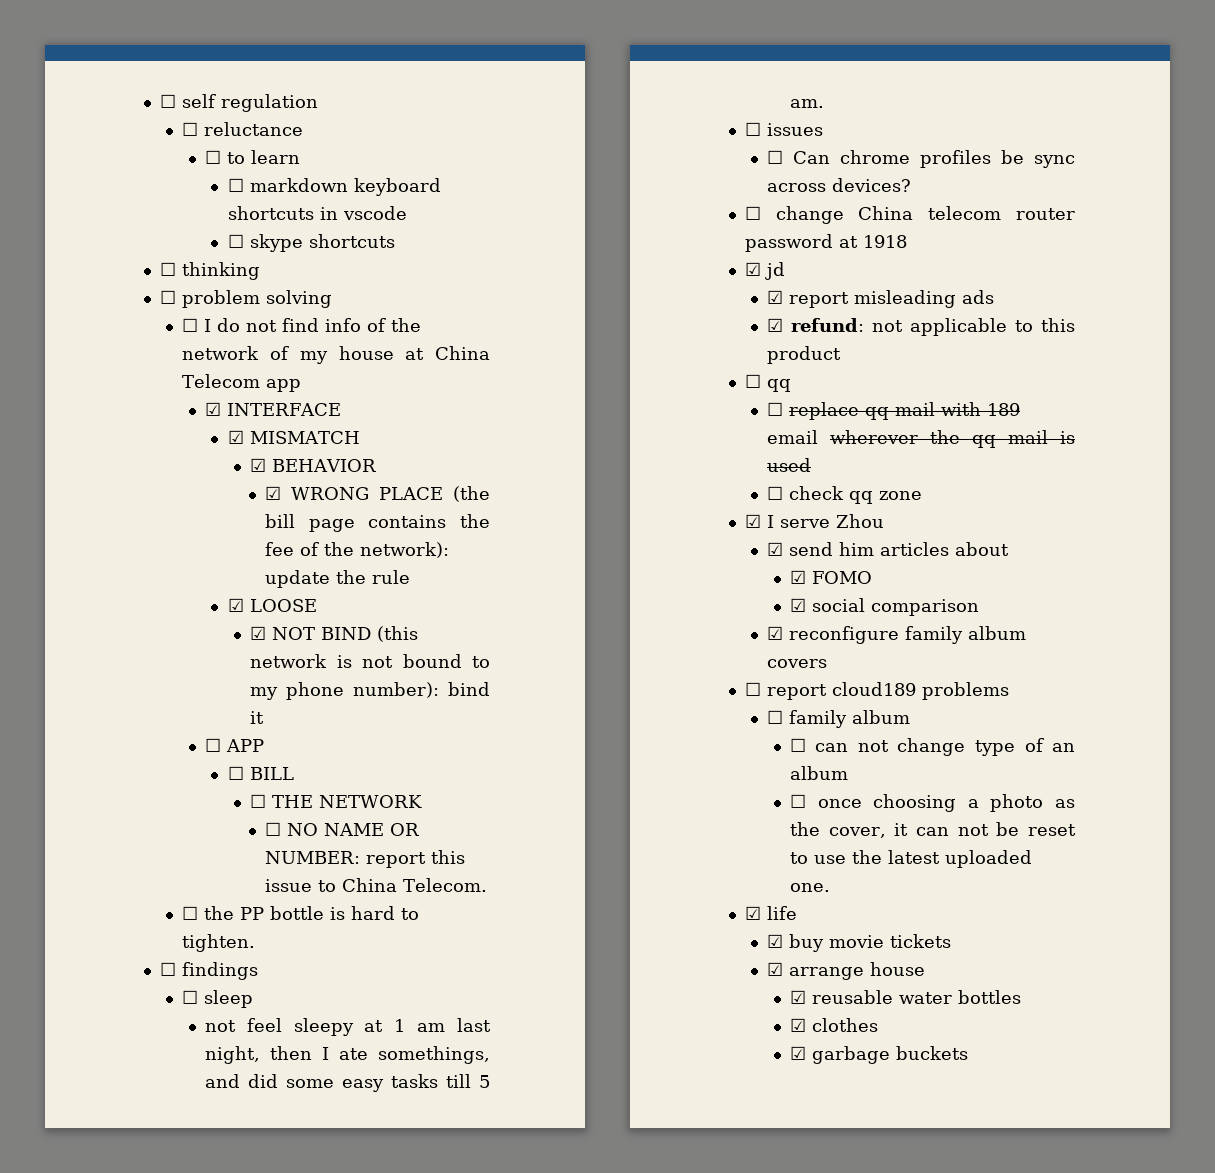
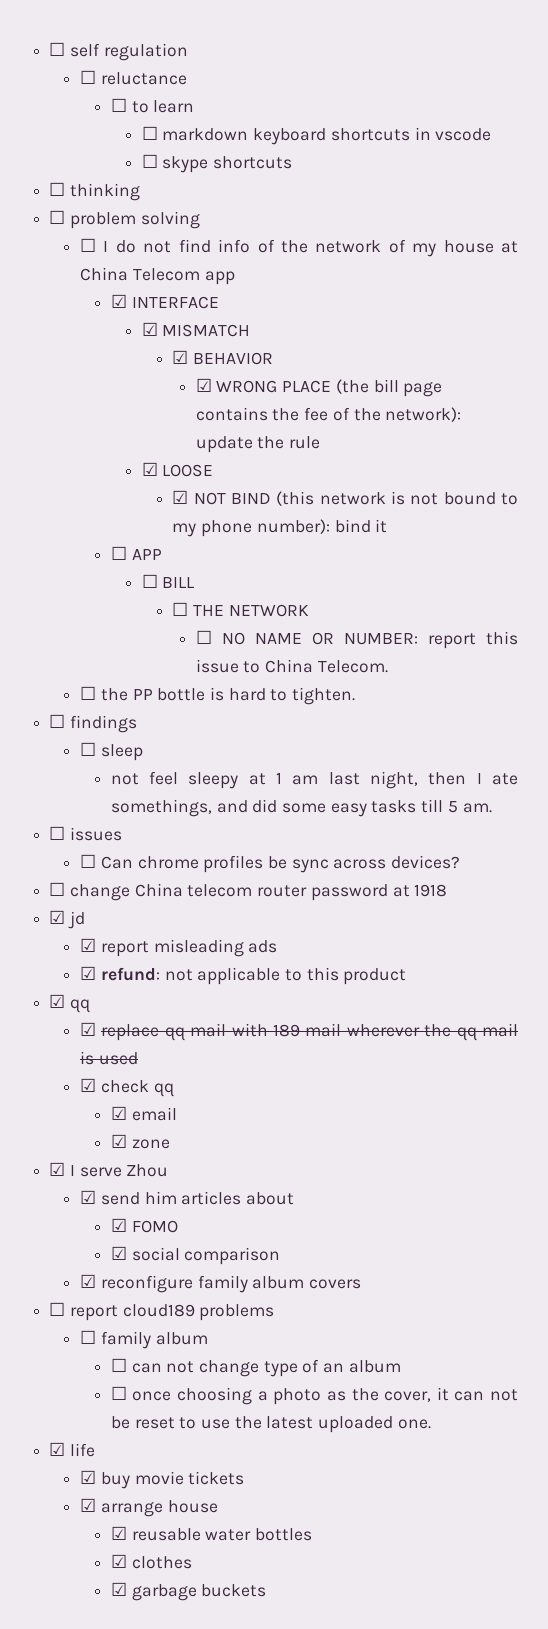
[744,374,791,392] [767,402,784,416] ☐ qq // ☐ -> [49,994,90,1013] [80,1022,97,1036] ☑ qq // ☑
[767,430,819,444] email -> [305,1023,342,1037] mail
[767,486,784,500] ☐ -> [80,1078,97,1092] ☑
(874, 497) none -> [110,1106,177,1121] [110,1134,127,1148] // ☑ email // ☑

